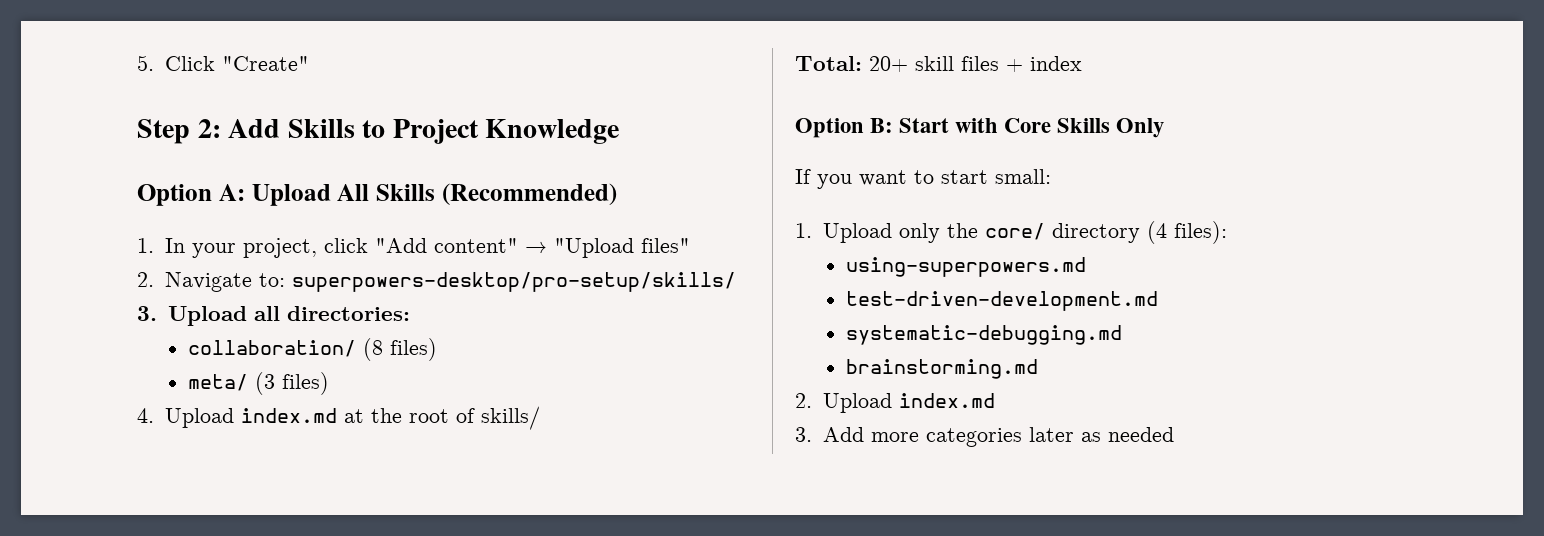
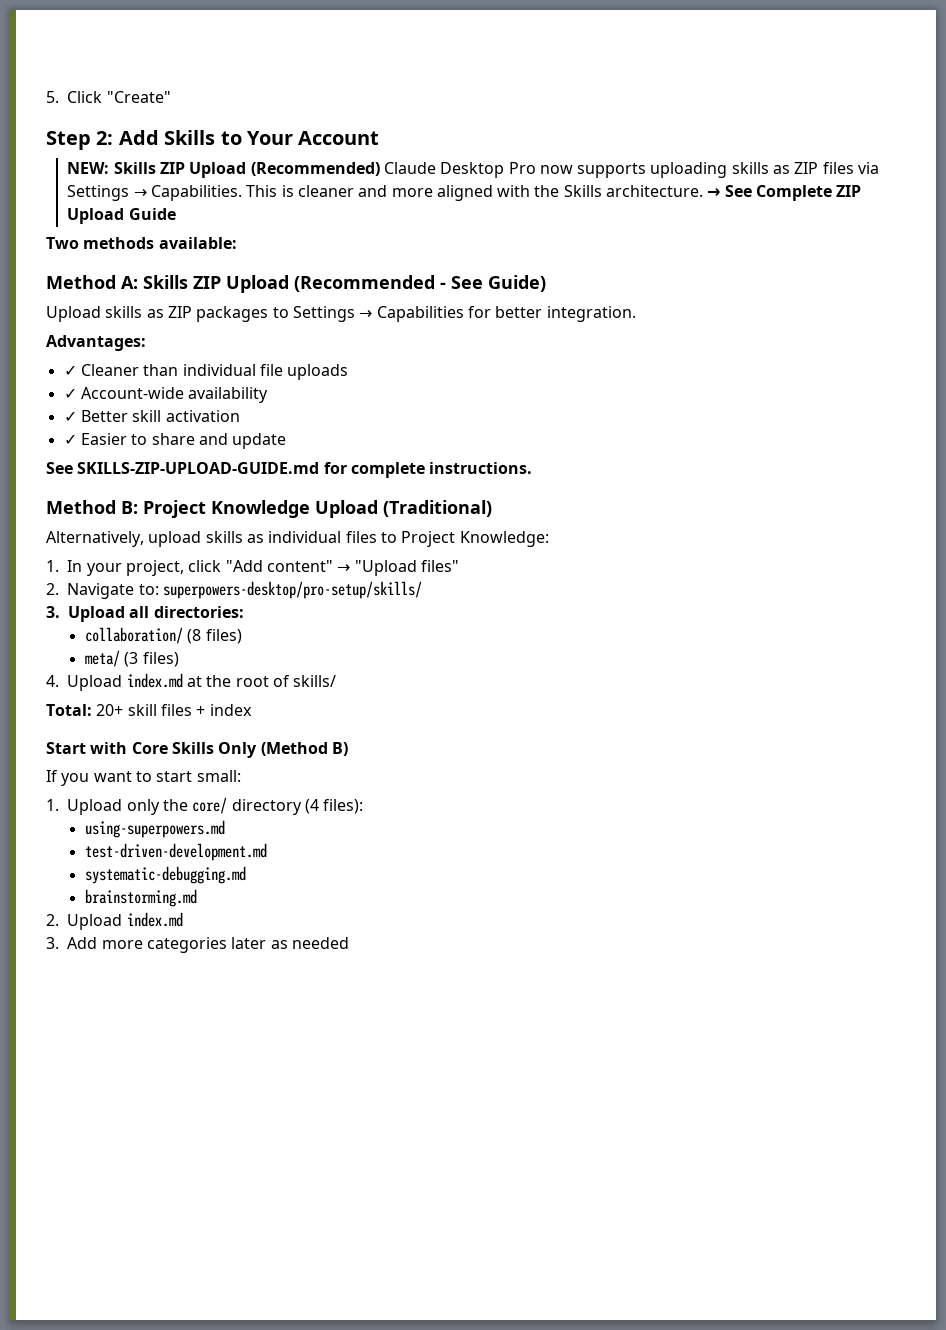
[392,119,620,144] [137,183,617,206] Project Knowledge // Option A: Upload All Skills (Recommended) -> [247,131,380,145] [67,162,880,178] [67,185,862,201] [67,208,176,224] [46,237,237,249] [46,275,546,293] [46,306,636,322] [46,335,146,351] [63,364,349,380] [63,387,269,403] [63,410,240,422] [63,433,287,449] [46,462,533,478] [46,500,492,518] [46,531,549,547] Your Account // NEW: Skills ZIP Upload (Recommended) Claude Desktop Pro now supports uploading skills as ZIP files via Settings → Capabilities. This is cleaner and more aligned with the Skills architecture. → See Complete ZIP Upload Guide // Two methods available: // Method A: Skills ZIP Upload (Recommended - See Guide) // Upload skills as ZIP packages to Settings → Capabilities for better integration. // Advantages: // ✓ Cleaner than individual file uploads // ✓ Account-wide availability // ✓ Better skill activation // ✓ Easier to share and update // See SKILLS-ZIP-UPLOAD-GUIDE.md for complete instructions. // Method B: Project Knowledge Upload (Traditional) // Alternatively, upload skills as individual files to Project Knowledge:
[795,118,894,138] Option B: -> (252, 710) none
(1165, 128) none -> [260,742,348,756] (Method B)

